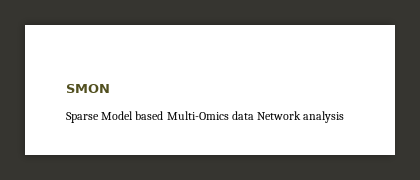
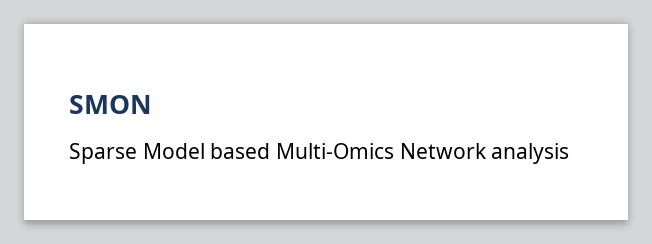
[231,111,254,120] data -> (395, 151) none

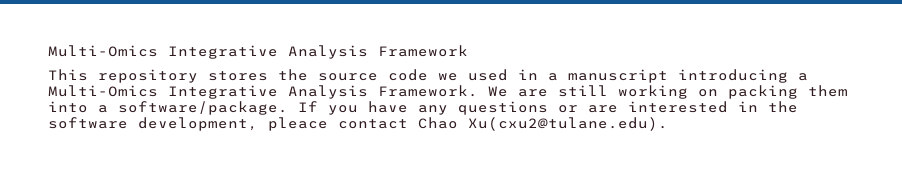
[69,95,152,114] [69,143,570,164] SMON // Sparse Model based Multi-Omics Network analysis -> [48,45,468,59] [48,69,808,83] [48,85,848,99] [48,101,798,115] [48,117,668,131] Multi-Omics Integrative Analysis Framework // This repository stores the source code we used in a manuscript introducing a Multi-Omics Integrative Analysis Framework. We are still working on packing them into a software/package. If you have any questions or are interested in the software development, pleace contact Chao Xu(cxu2@tulane.edu).

